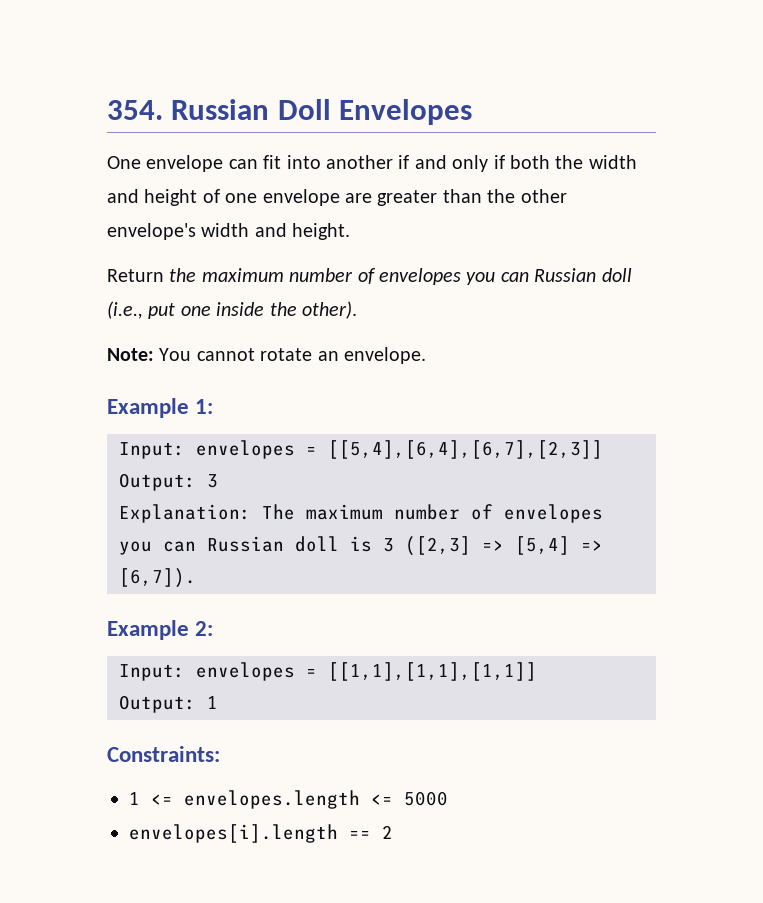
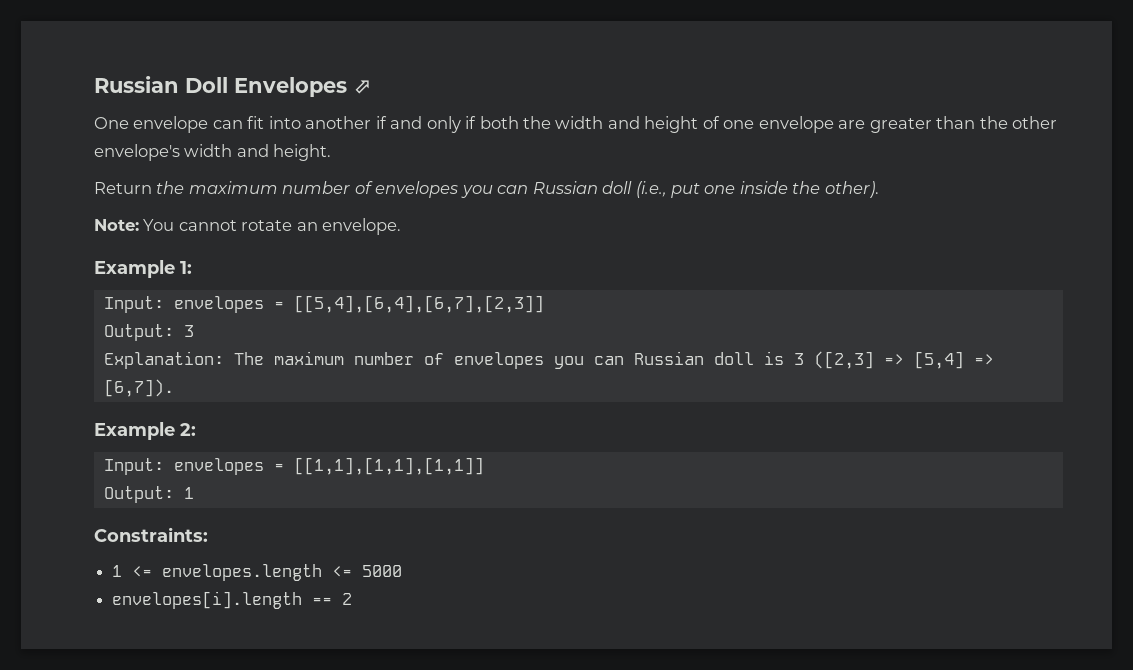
[107,100,163,120] 354. -> (94, 84) none
(473, 112) none -> [353,80,371,94] ⬀

